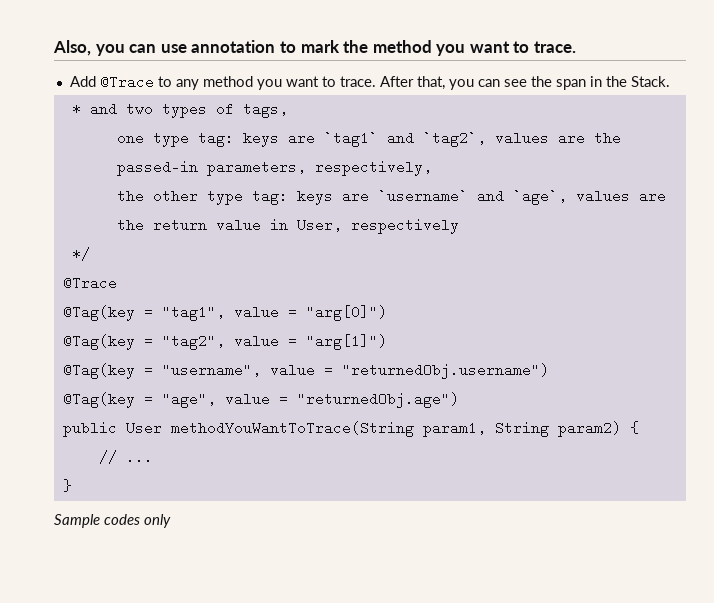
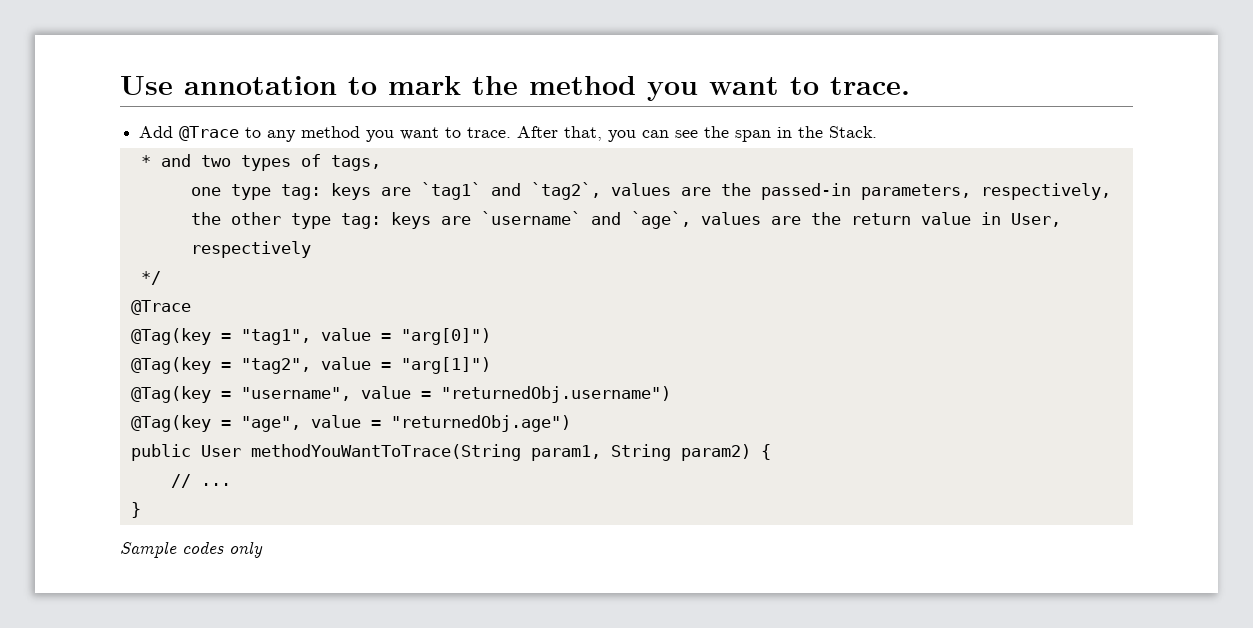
[53,40,187,56] Also, you can use -> [120,76,173,95] Use

